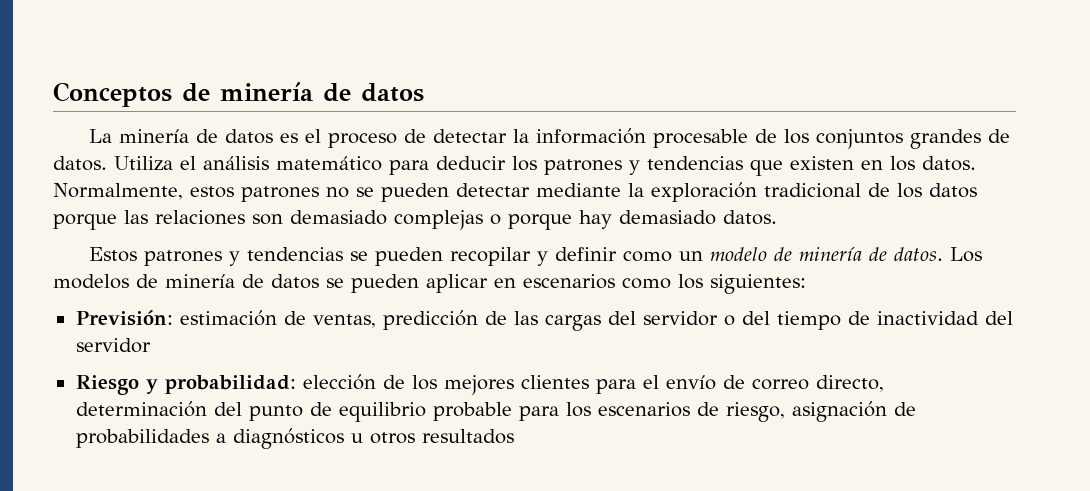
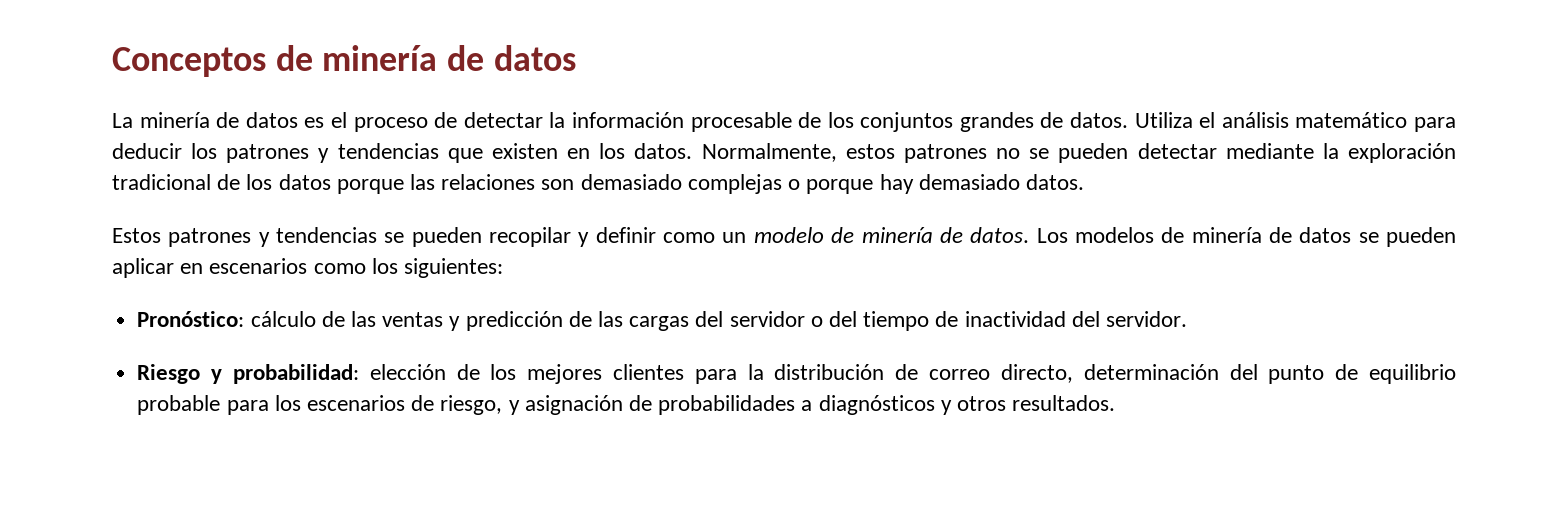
[75,310,376,328] Previsión: estimación de ventas, -> [137,311,461,331] Pronóstico: cálculo de las ventas y
[75,338,151,353] servidor -> [1106,311,1188,327] servidor.
[642,375,716,390] el envío -> [747,364,885,380] la distribución
(785, 412) none -> [508,400,520,415] y
[350,429,514,444] u otros resultados -> [940,395,1116,415] y otros resultados.

